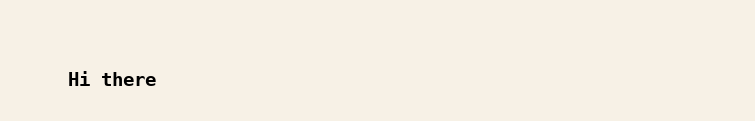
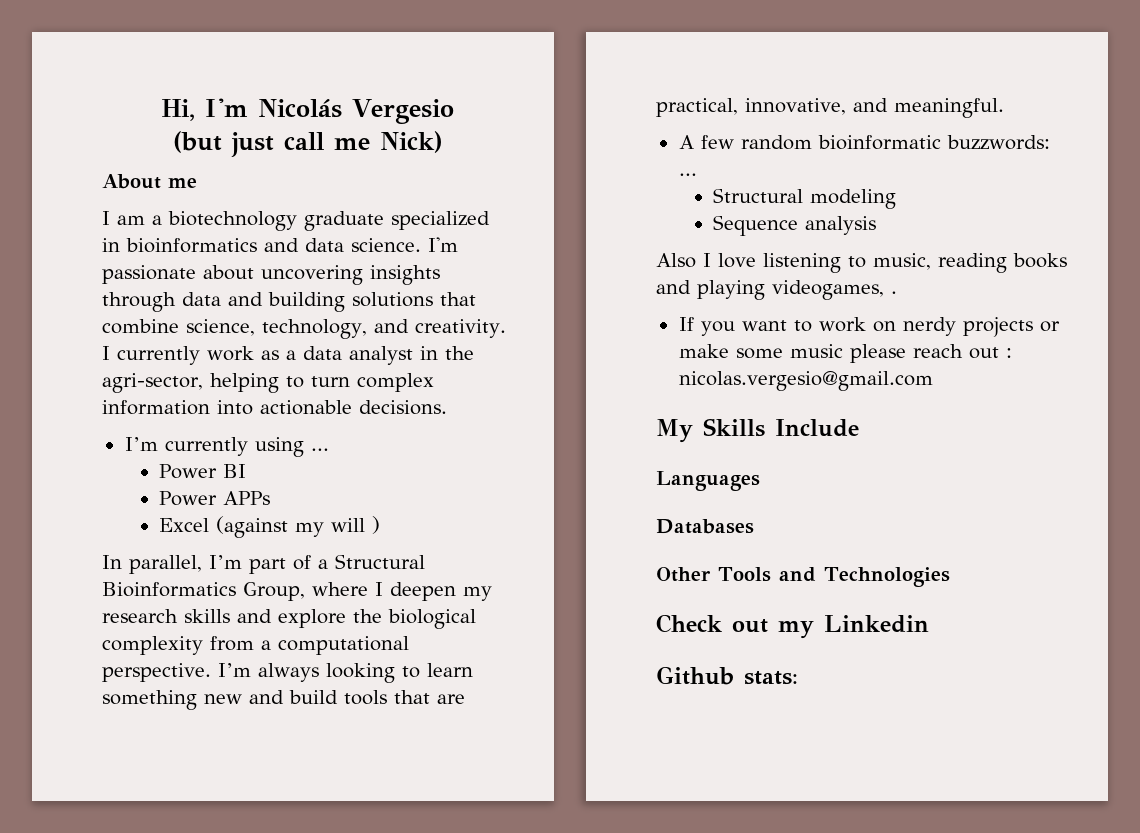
[68,71,156,86] Hi there -> [160,98,455,124] [172,131,443,157] [102,174,197,189] [102,211,490,231] [102,237,458,253] [102,265,440,285] [102,292,476,312] [102,319,506,339] [102,346,474,365] [102,373,434,393] [102,400,447,415] [124,437,329,457] [159,464,247,479] [159,491,271,506] [159,516,381,538] [102,554,425,574] [102,582,492,601] [102,609,476,629] [102,636,409,655] [102,663,473,683] [102,690,465,710] [656,98,1004,118] [678,135,1050,150] [678,173,697,176] [713,188,897,209] [713,215,877,236] [656,253,1067,273] [656,280,897,300] [678,317,1060,337] [678,344,1012,363] [678,371,933,391] [656,418,859,443] [656,471,760,491] [656,519,754,534] [656,567,950,587] [656,614,929,639] [656,666,798,685] Hi, I'm Nicolás Vergesio // (but just call me Nick) // About me // I am a biotechnology graduate specialized in bioinformatics and data science. I'm passionate about uncovering insights through data and building solutions that combine science, technology, and creativity. I currently work as a data analyst in the agri-sector, helping to turn complex information into actionable decisions. // I’m currently using ... // Power BI // Power APPs // Excel (against my will ) // In parallel, I’m part of a Structural Bioinformatics Group, where I deepen my research skills and explore the biological complexity from a computational perspective. I’m always looking to learn something new and build tools that are practical, innovative, and meaningful. // A few random bioinformatic buzzwords: ... // Structural modeling // Sequence analysis // Also I love listening to music, reading books and playing videogames, . // If you want to work on nerdy projects or make some music please reach out : nicolas.vergesio@gmail.com // My Skills Include // Languages // Databases // Other Tools and Technologies // Check out my Linkedin // Github stats:

